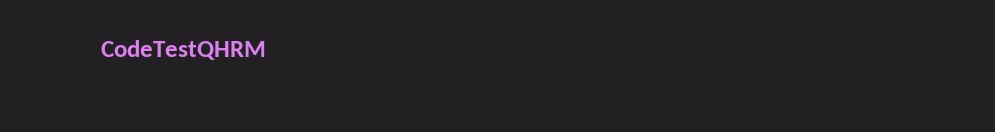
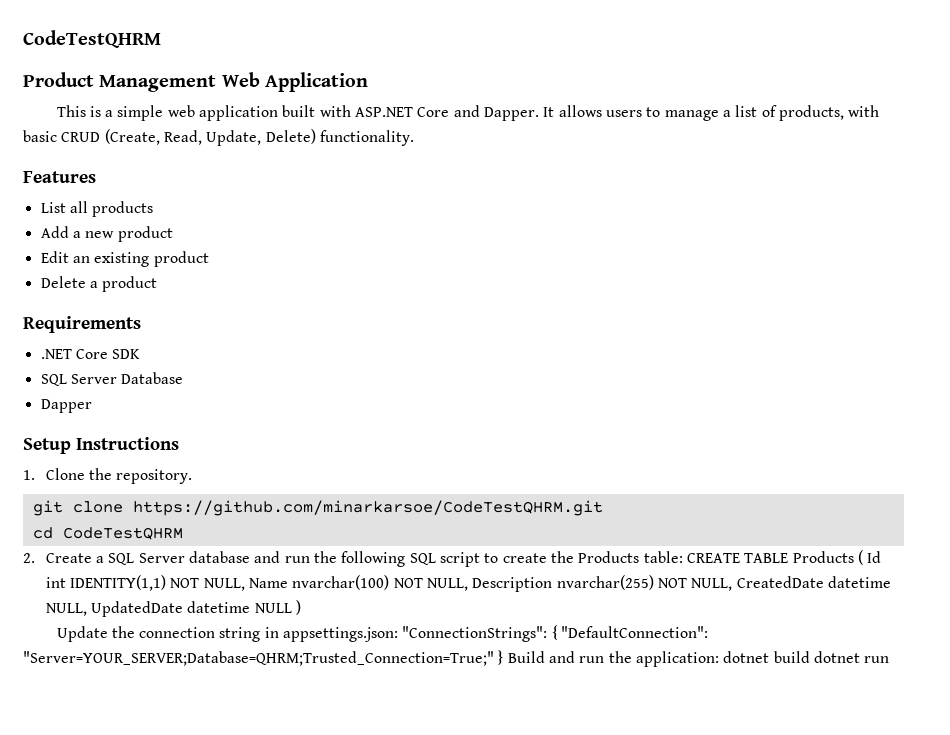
[101,40,266,60] CodeTestQHRM -> [23,30,161,48] [23,72,369,92] [56,105,880,121] [23,129,414,146] [23,171,96,183] [40,201,154,217] [40,226,173,242] [40,251,209,267] [40,276,158,292] [23,316,141,333] [40,349,141,359] [40,372,184,386] [40,399,92,413] [23,437,179,454] [23,468,193,484] [32,500,603,516] [32,527,183,540] [23,550,882,567] [45,575,891,592] [45,600,302,617] [56,625,709,642] [23,650,890,667] CodeTestQHRM // Product Management Web Application // This is a simple web application built with ASP.NET Core and Dapper. It allows users to manage a list of products, with basic CRUD (Create, Read, Update, Delete) functionality. // Features // List all products // Add a new product // Edit an existing product // Delete a product // Requirements // .NET Core SDK // SQL Server Database // Dapper // Setup Instructions // 1. Clone the repository. // git clone https://github.com/minarkarsoe/CodeTestQHRM.git // cd CodeTestQHRM // 2. Create a SQL Server database and run the following SQL script to create the Products table: CREATE TABLE Products ( Id int IDENTITY(1,1) NOT NULL, Name nvarchar(100) NOT NULL, Description nvarchar(255) NOT NULL, CreatedDate datetime NULL, UpdatedDate datetime NULL ) // Update the connection string in appsettings.json: "ConnectionStrings": { "DefaultConnection": "Server=YOUR_SERVER;Database=QHRM;Trusted_Connection=True;" } Build and run the application: dotnet build dotnet run

